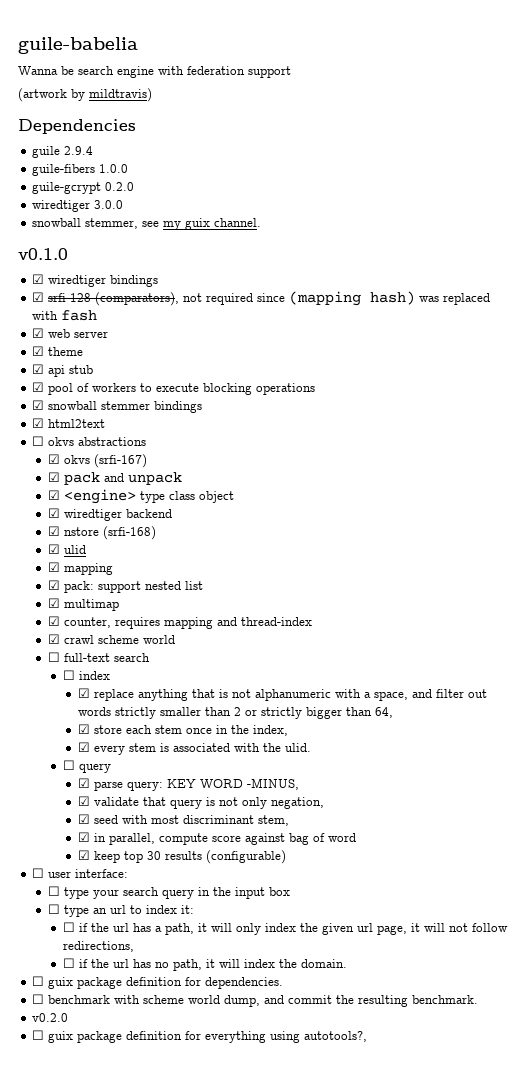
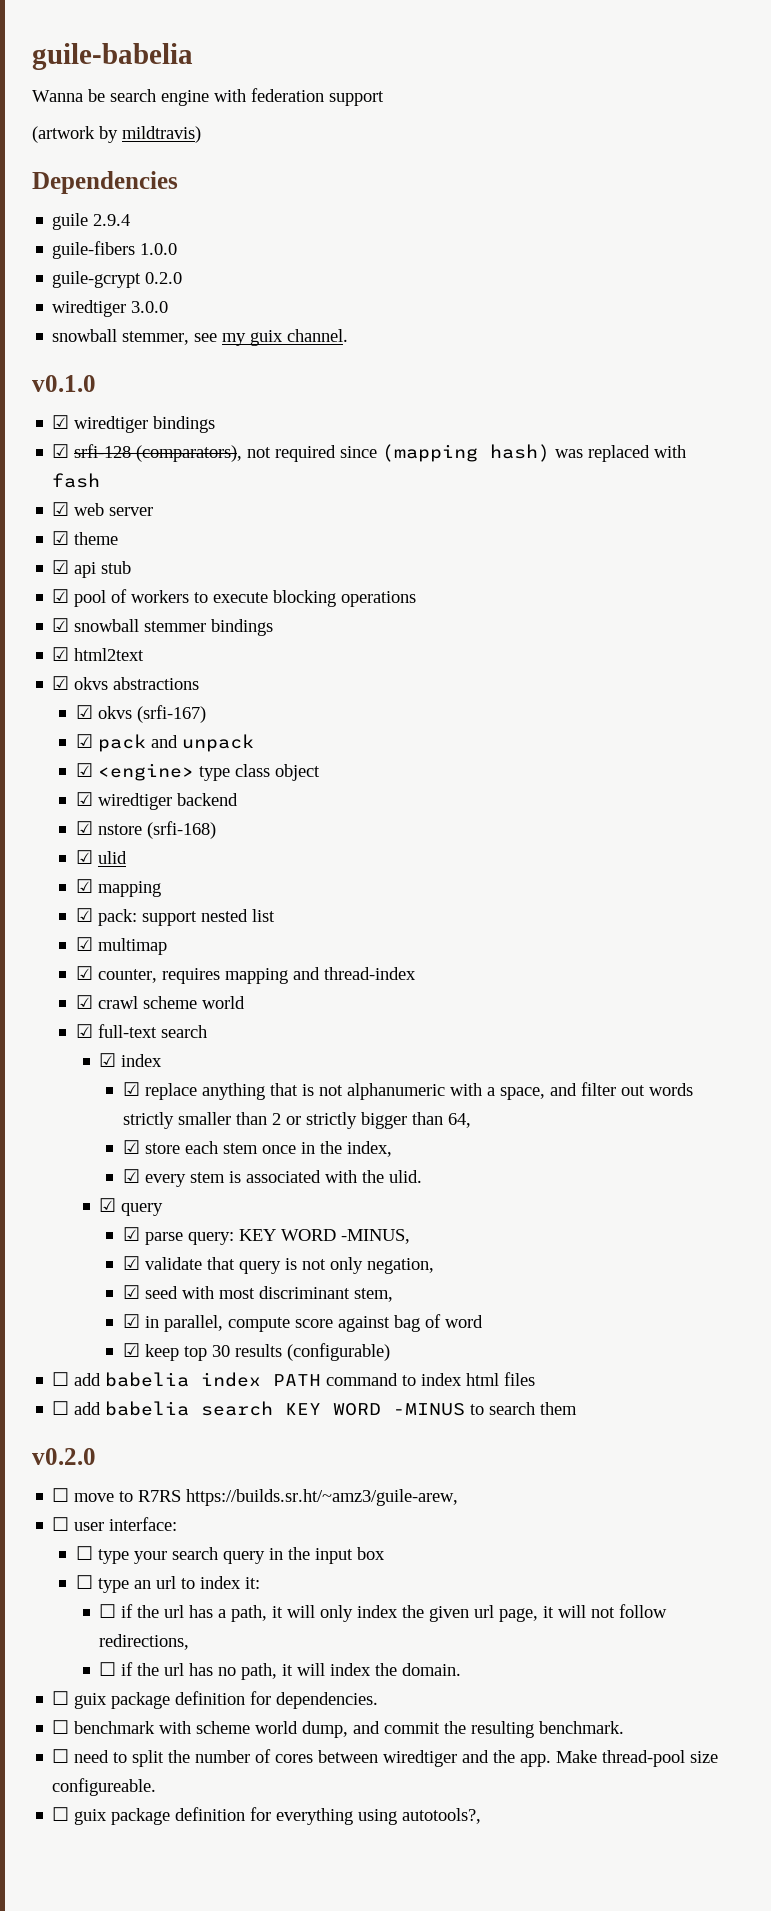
[32,436,45,446] ☐ -> [52,676,70,690] ☑
[47,652,60,662] ☐ -> [75,1024,93,1038] ☑
[62,670,75,680] ☐ -> [99,1053,117,1067] ☑
[62,760,75,770] ☐ -> [99,1198,117,1212] ☑
(286, 857) none -> [52,1372,536,1387] [52,1401,578,1416] [32,1448,96,1465] [52,1488,459,1506] // ☐ add babelia index PATH command to index html files // ☐ add babelia search KEY WORD -MINUS to search them // v0.2.0 // ☐ move to R7RS https://builds.sr.ht/~amz3/guile-arew,
[32,1013,69,1022] v0.2.0 -> [52,1749,719,1767] [52,1778,157,1796] ☐ need to split the number of cores between wiredtiger and the app. Make thread-pool size configureable.

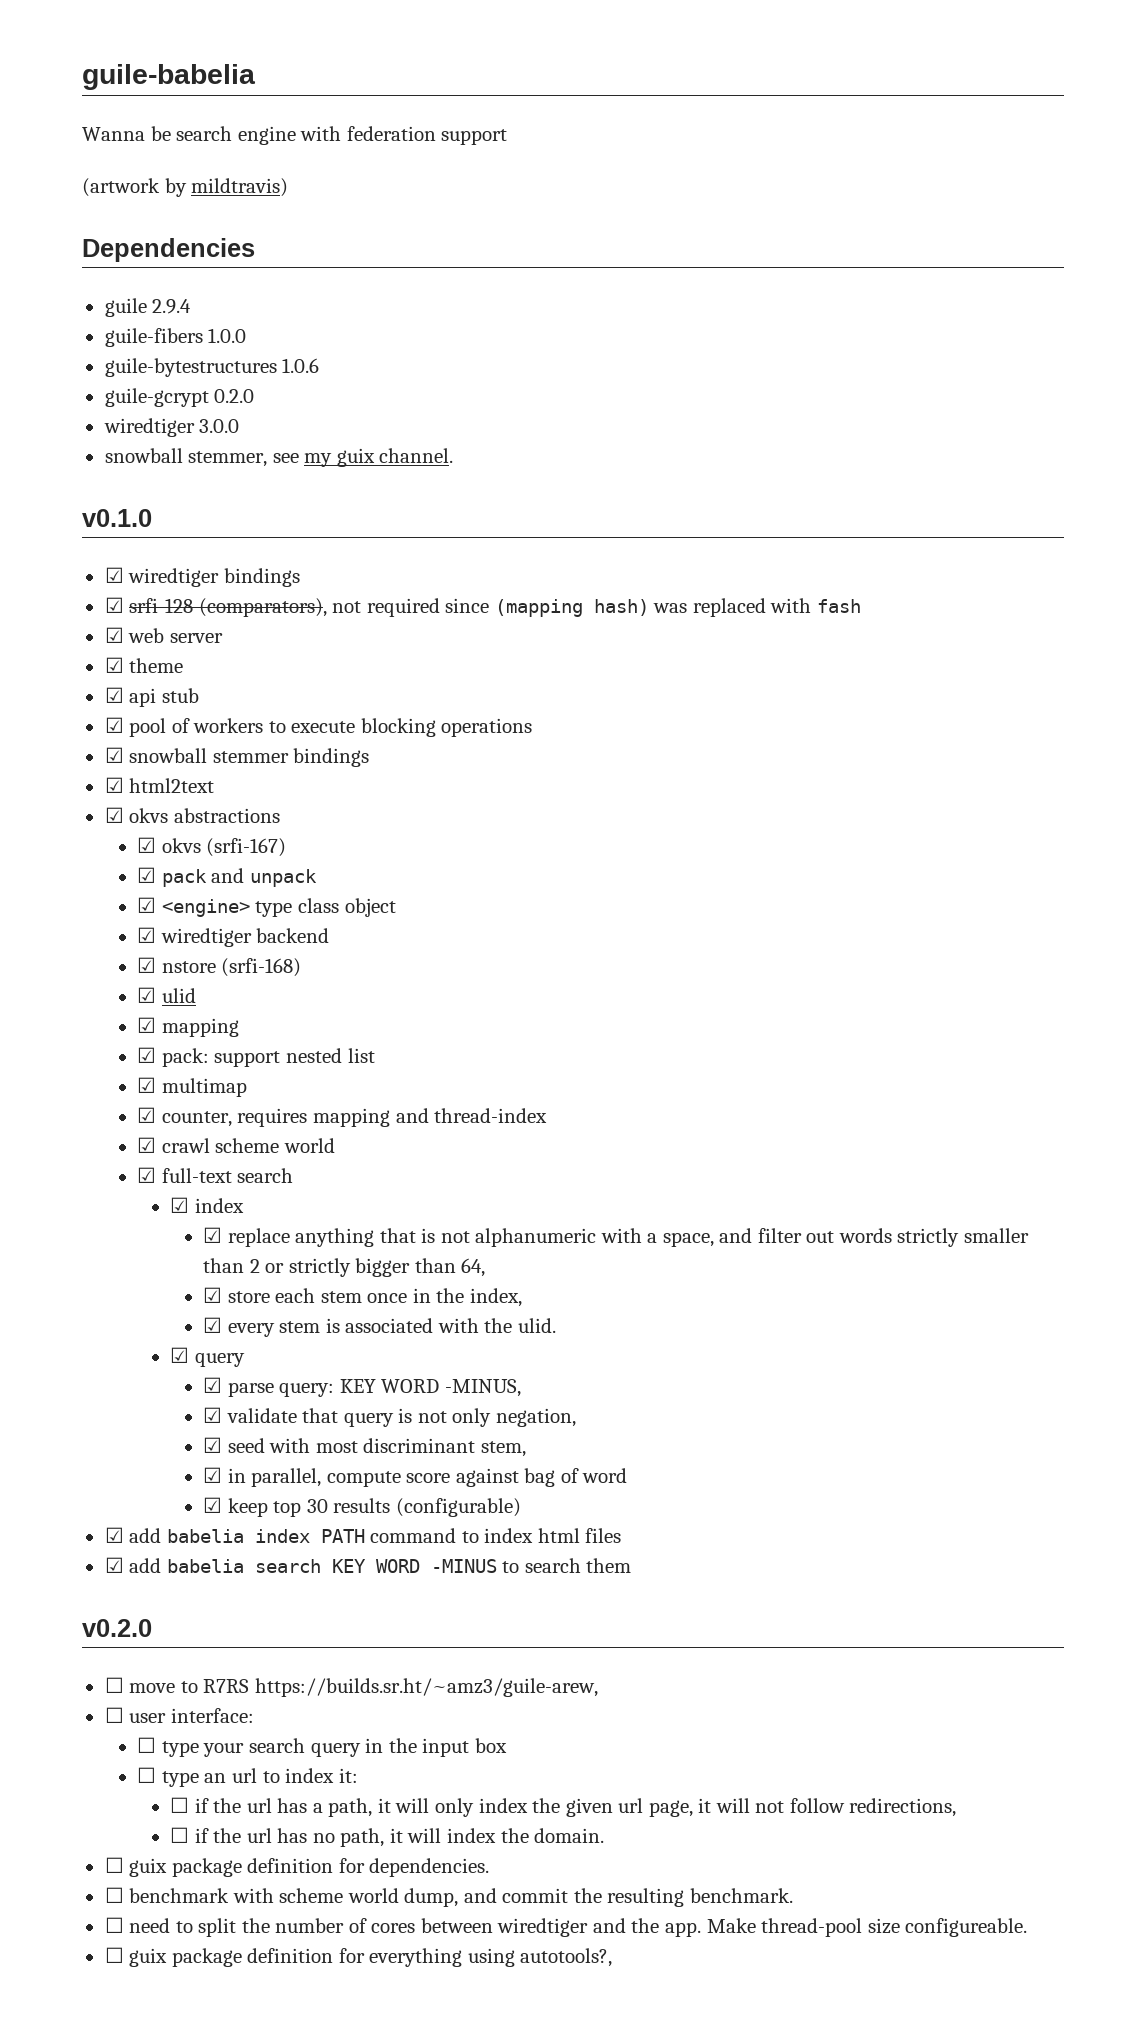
(178, 249) none -> [104,358,320,377] // guile-bytestructures 1.0.6
[52,1372,70,1386] ☐ -> [104,1527,124,1543] ☑
[52,1401,70,1415] ☐ -> [104,1557,124,1573] ☑

